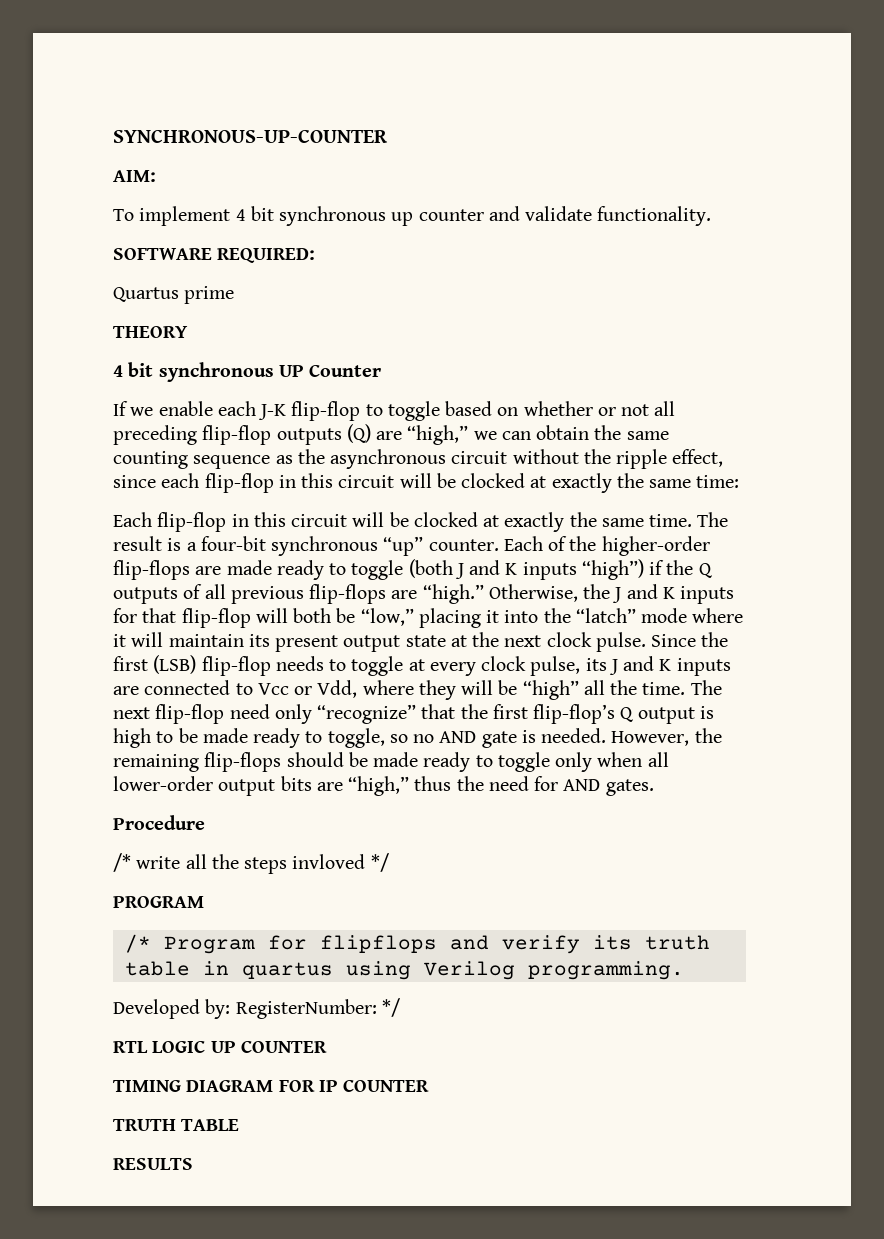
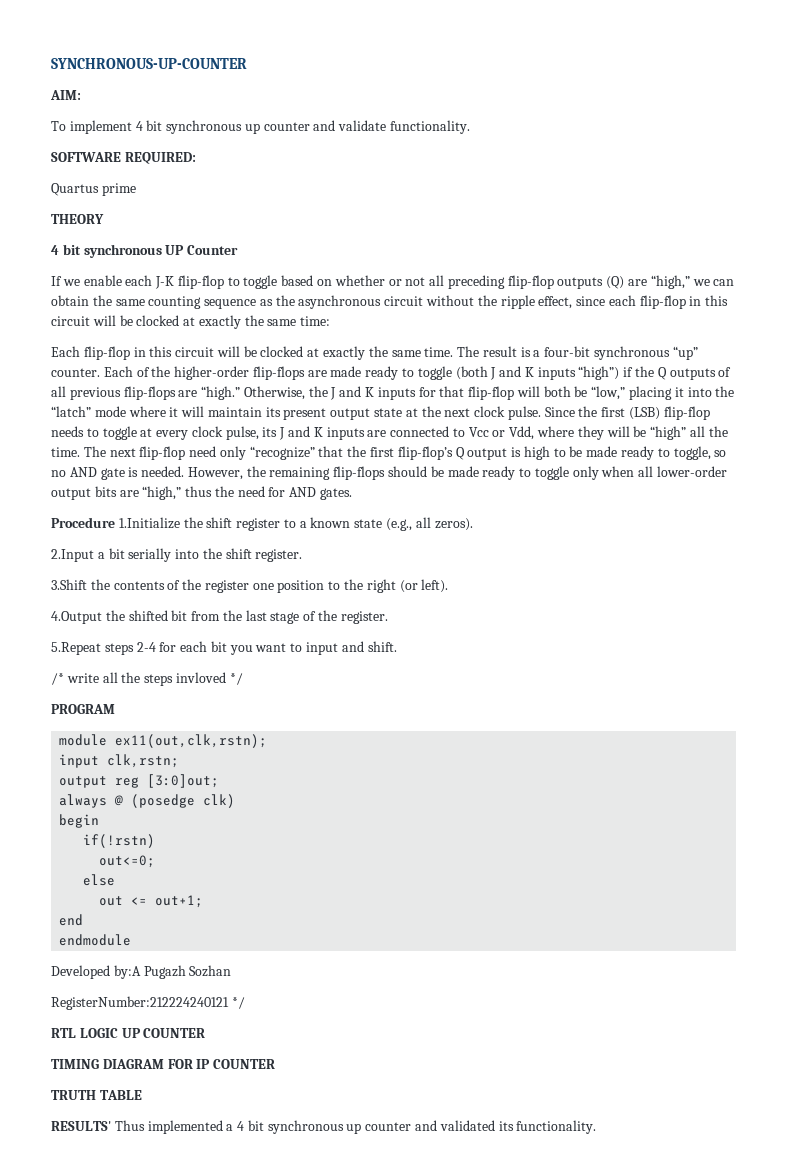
(205, 822) none -> [118,517,473,531] [51,548,303,562] [51,579,449,593] [51,610,388,624] [51,641,397,655] 1.Initialize the shift register to a known state (e.g., all zeros). // 2.Input a bit serially into the shift register. // 3.Shift the contents of the register one position to the right (or left). // 4.Output the shifted bit from the last stage of the register. // 5.Repeat steps 2-4 for each bit you want to input and shift.
[124,934,710,954] [124,961,684,980] [113,999,377,1019] /* Program for flipflops and verify its truth table in quartus using Verilog programming. // Developed by: RegisterNumber: -> [59,734,268,748] [59,754,180,768] [59,774,220,788] [59,794,236,808] [59,814,100,828] [83,834,156,848] [99,855,156,868] [83,874,116,886] [99,895,204,908] [59,914,84,926] [59,934,132,946] [51,965,232,979] [51,996,229,1010] module ex11(out,clk,rstn); // input clk,rstn; // output reg [3:0]out; // always @ (posedge clk) // begin // if(!rstn) // out<=0; // else // out <= out+1; // end // endmodule // Developed by:A Pugazh Sozhan // RegisterNumber:212224240121
[113,1158,193,1170] RESULTS -> [51,1120,597,1134] RESULTS' Thus implemented a 4 bit synchronous up counter and validated its functionality.

